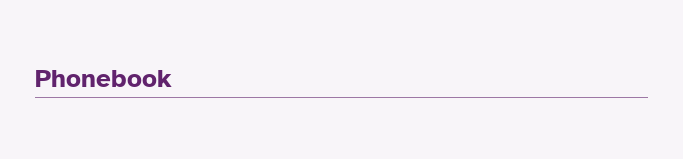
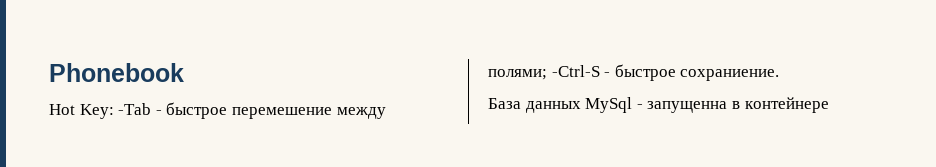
(172, 78) none -> [49,102,386,119] [488,64,780,81] [488,97,829,113] // Hot Key: -Tab - быстрое перемешение между полями; -Ctrl-S - быстрое сохраниение. // База данных MySql - запущенна в контейнере

